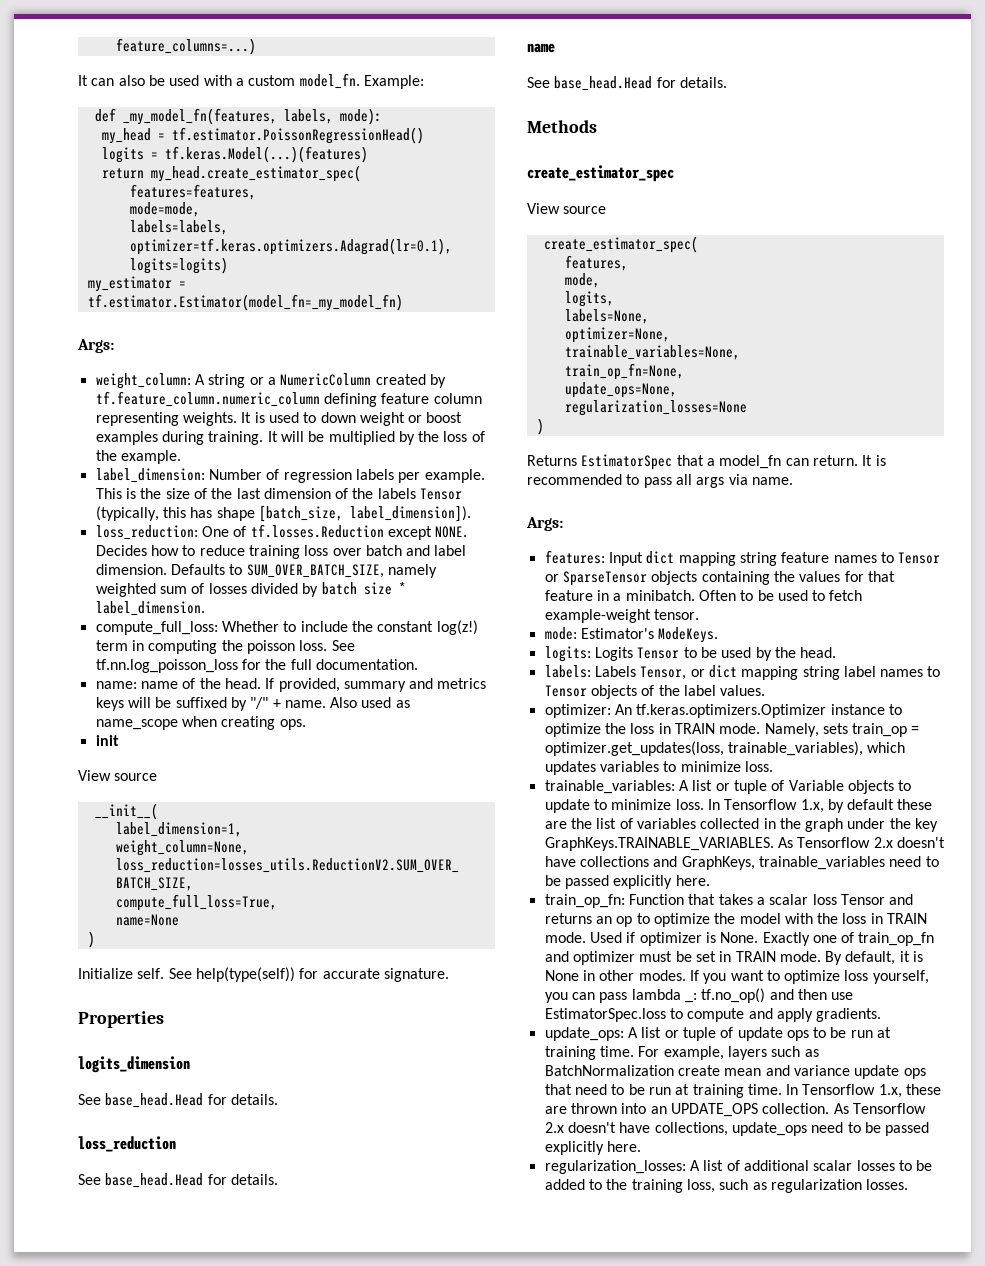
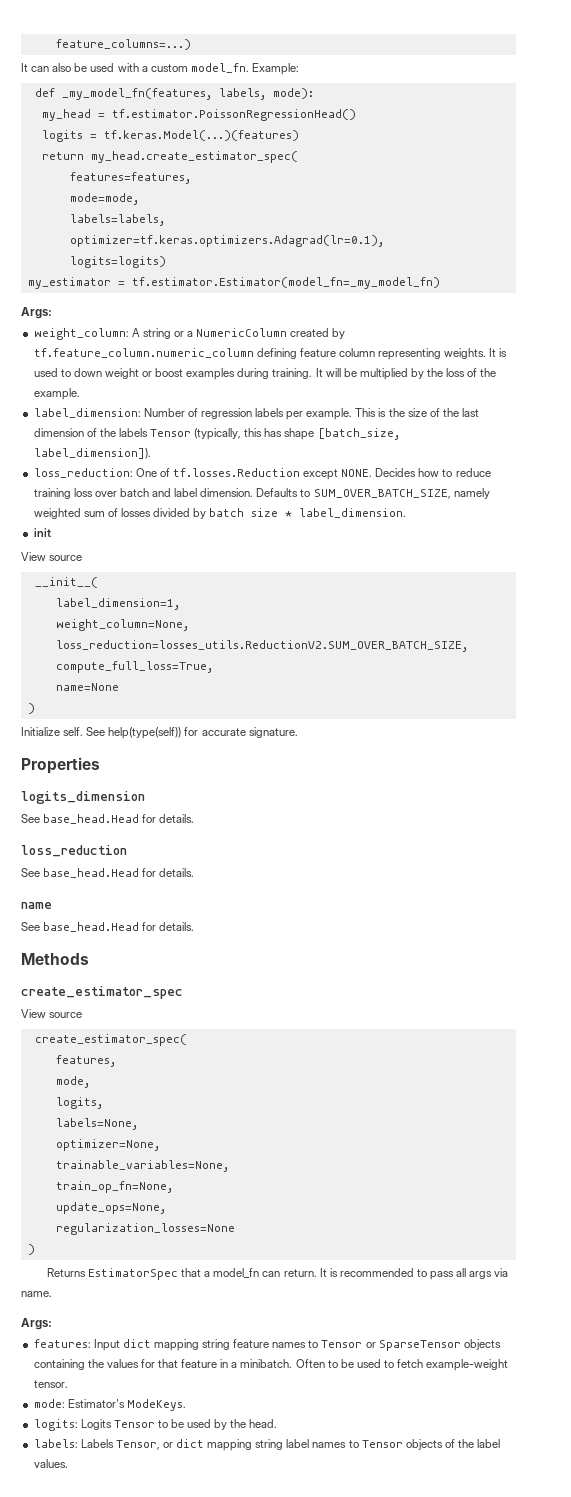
[95,620,478,635] [95,640,355,654] [95,659,418,673] [95,678,487,692] [95,697,410,711] [95,716,306,730] // compute_full_loss: Whether to include the constant log(z!) term in computing the poisson loss. See tf.nn.log_poisson_loss for the full documentation. // name: name of the head. If provided, summary and metrics keys will be suffixed by "/" + name. Also used as name_scope when creating ops. -> (407, 513) none
[544,704,902,718] [544,723,920,737] [544,741,906,756] [544,761,773,775] [544,780,912,794] [544,799,933,813] [544,818,939,832] [544,837,945,851] [544,856,939,870] [544,875,710,889] [544,894,914,908] [544,913,928,927] [544,932,935,946] [544,951,924,965] [544,970,929,984] [544,988,854,1003] [544,1008,882,1022] [544,1027,892,1041] [544,1046,819,1060] [544,1065,926,1079] [544,1084,942,1098] [544,1103,926,1117] [544,1122,930,1136] [544,1141,641,1155] [544,1160,933,1174] [544,1179,909,1193] // optimizer: An tf.keras.optimizers.Optimizer instance to optimize the loss in TRAIN mode. Namely, sets train_op = optimizer.get_updates(loss, trainable_variables), which updates variables to minimize loss. // trainable_variables: A list or tuple of Variable objects to update to minimize loss. In Tensorflow 1.x, by default these are the list of variables collected in the graph under the key GraphKeys.TRAINABLE_VARIABLES. As Tensorflow 2.x doesn't have collections and GraphKeys, trainable_variables need to be passed explicitly here. // train_op_fn: Function that takes a scalar loss Tensor and returns an op to optimize the model with the loss in TRAIN mode. Used if optimizer is None. Exactly one of train_op_fn and optimizer must be set in TRAIN mode. By default, it is None in other modes. If you want to optimize loss yourself, you can pass lambda _: tf.no_op() and then use EstimatorSpec.loss to compute and apply gradients. // update_ops: A list or tuple of update ops to be run at training time. For example, layers such as BatchNormalization create mean and variance update ops that need to be run at training time. In Tensorflow 1.x, these are thrown into an UPDATE_OPS collection. As Tensorflow 2.x doesn't have collections, update_ops need to be passed explicitly here. // regularization_losses: A list of additional scalar losses to be added to the training loss, such as regularization losses. -> (68, 1463) none

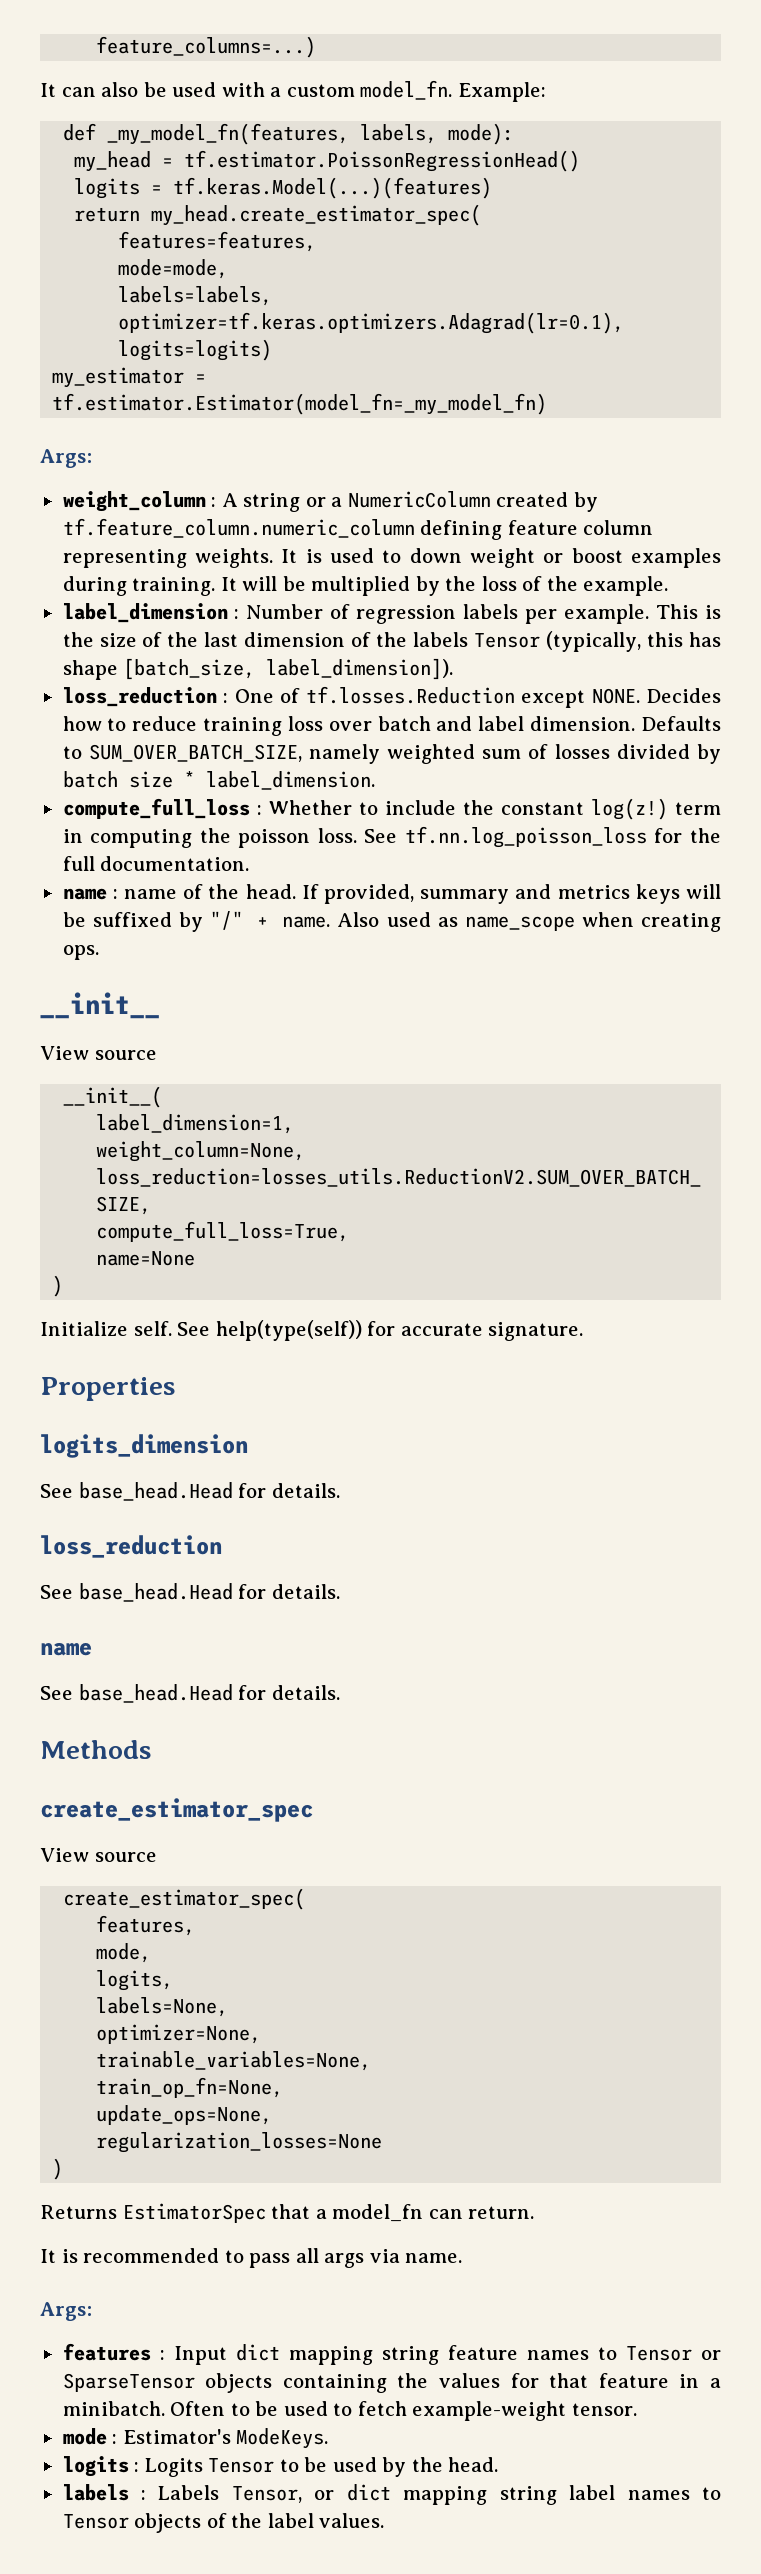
[33,328,129,340] weight_column: -> [62,491,217,512] weight_column :
[33,408,141,418] label_dimension: -> [62,603,240,623] label_dimension :
[33,468,133,478] loss_reduction: -> [62,687,229,707] loss_reduction :
[33,528,51,537] init -> [62,798,722,820] [62,826,721,848] [62,856,250,871] [62,884,721,904] [62,911,722,932] [62,945,99,960] [40,992,160,1019] compute_full_loss : Whether to include the constant log(z!) term in computing the poisson loss. See tf.nn.log_poisson_loss for the full documentation. // name : name of the head. If provided, summary and metrics keys will be suffixed by "/" + name. Also used as name_scope when creating ops. // __init__
(317, 1273) none -> (535, 2212) //
[33,1339,91,1348] features: -> [62,2343,165,2361] features :
[33,1399,65,1408] mode: -> [62,2428,118,2445] mode :
[33,1419,78,1431] logits: -> [62,2456,140,2477] logits :
[33,1439,78,1448] labels: -> [62,2484,146,2501] labels :

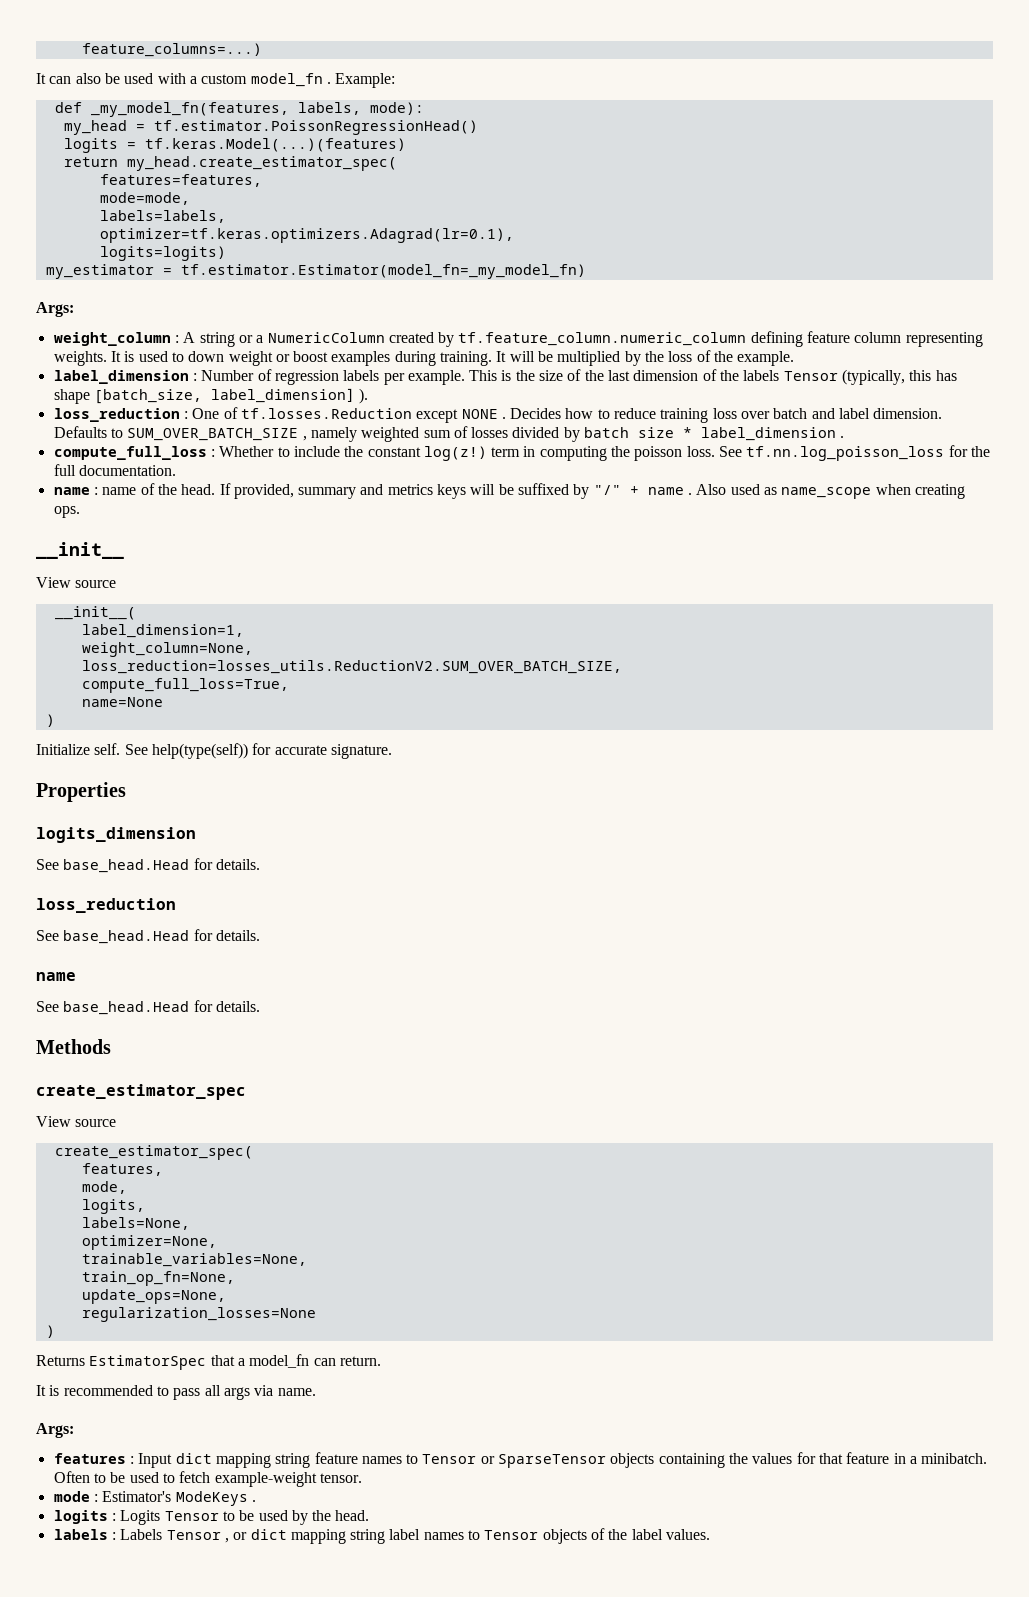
[360,80,453,100] model_fn. -> [250,73,331,87] model_fn .
[266,658,454,680] label_dimension]). -> [210,388,369,404] label_dimension] ).
[591,688,640,704] NONE. -> [461,409,506,419] NONE .
[88,744,302,762] SUM_OVER_BATCH_SIZE, -> [127,428,307,441] SUM_OVER_BATCH_SIZE ,
[205,771,375,790] label_dimension. -> [701,427,845,441] label_dimension .
[282,916,331,928] name. -> [647,487,693,495] name .
[236,2428,329,2449] ModeKeys. -> [175,1491,256,1506] ModeKeys .
[231,2486,302,2503] Tensor, -> [166,1530,229,1543] Tensor ,

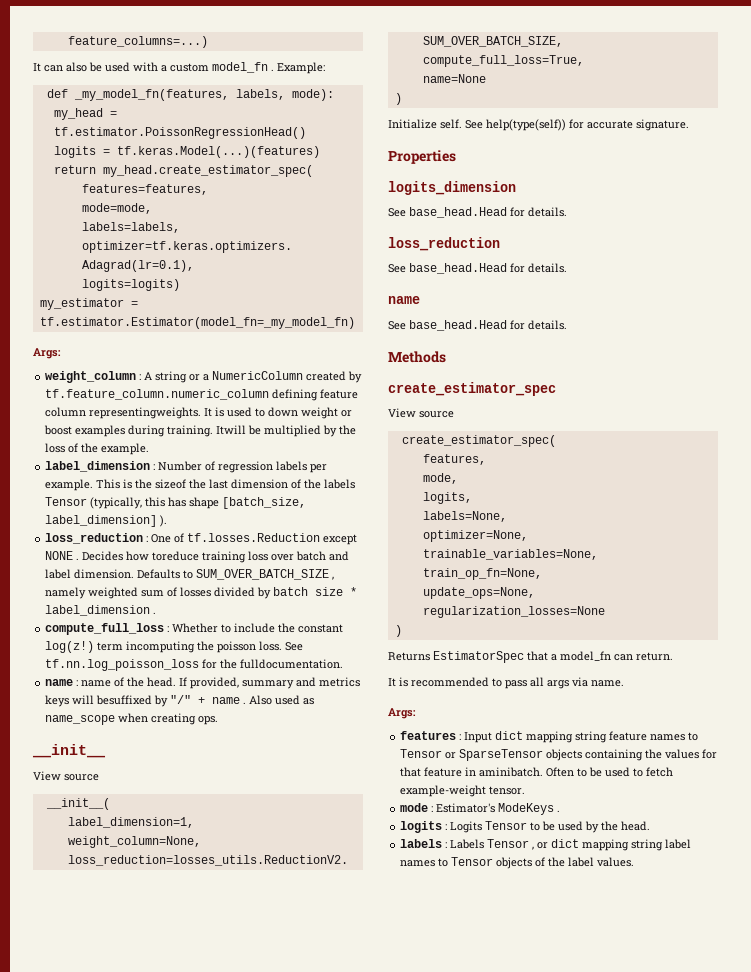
[905,332,983,347] [53,351,107,366] representing weights. -> [89,407,202,419] representingweights.
[496,351,535,362] It will -> [216,425,247,435] Itwill
[539,369,582,381] size of -> [155,479,187,489] sizeof
[597,408,657,419] to reduce -> [152,551,200,561] toreduce
[523,446,607,461] in computing -> [126,641,196,653] incomputing
[53,464,176,476] full documentation. -> [240,659,344,669] fulldocumentation.
[498,483,570,495] be suffixed -> [96,695,153,705] besuffixed
[910,1453,988,1464] a minibatch. -> [479,767,544,777] aminibatch.

